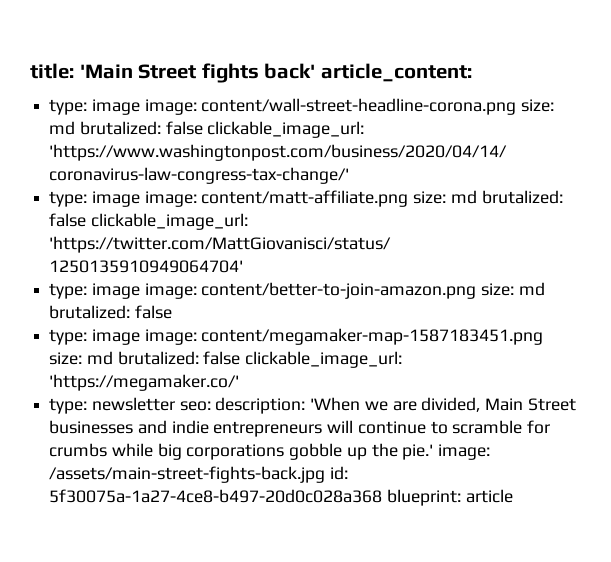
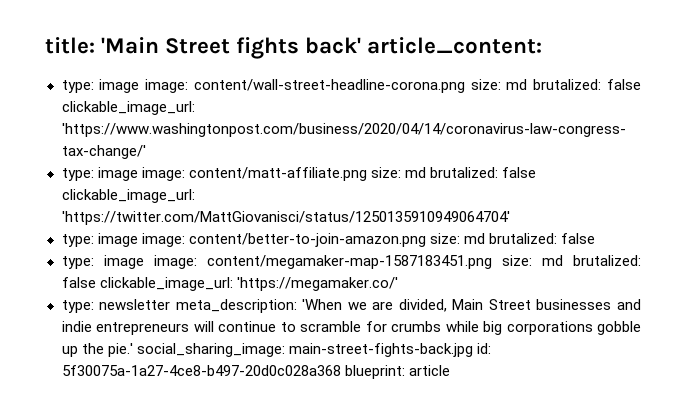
[179,397,306,414] seo: description: -> [175,299,297,313] meta_description:
[438,444,491,460] [49,466,326,483] image: /assets/main-street-fights-back.jpg -> [136,343,473,357] social_sharing_image: main-street-fights-back.jpg

